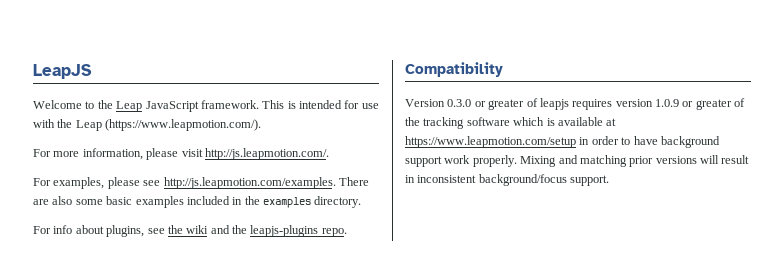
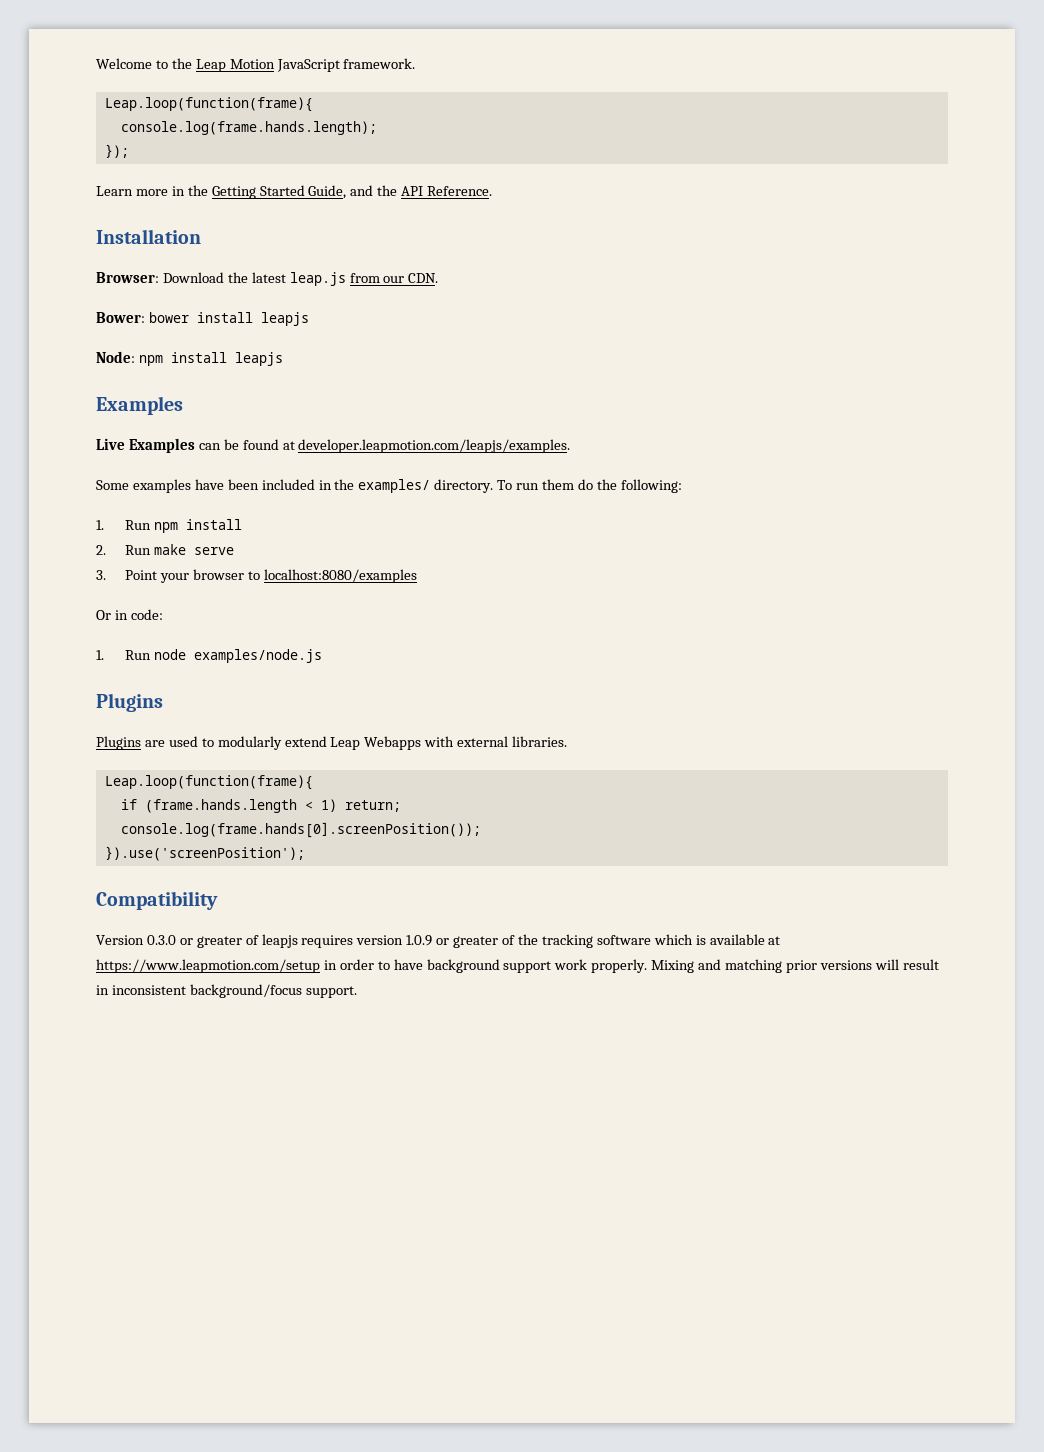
[33,64,92,79] LeapJS // -> (96, 63) none
(143, 106) none -> [229,59,275,69] Motion
[262,100,379,109] [33,119,262,131] [33,148,329,160] [33,177,369,189] [33,196,184,208] This is intended for use with the Leap (https://www.leapmotion.com/). // For more information, please visit http://js.leapmotion.com/. // For examples, please see http://js.leapmotion.com/examples. There are also some basic examples -> [104,97,313,112] [120,121,377,135] [104,144,129,158] [96,185,493,199] [96,229,201,244] [96,272,439,286] [96,312,309,326] [96,351,283,366] [96,396,183,415] [96,438,571,453] [96,479,259,493] // Leap.loop(function(frame){ // console.log(frame.hands.length); // }); // Learn more in the Getting Started Guide, and the API Reference. // Installation // Browser: Download the latest leap.js from our CDN. // Bower: bower install leapjs // Node: npm install leapjs // Examples // Live Examples can be found at developer.leapmotion.com/leapjs/examples. // Some examples have been
[263,197,311,208] examples -> [358,479,431,493] examples/
[33,225,347,237] // For info about plugins, see the wiki and the leapjs-plugins repo. -> [497,479,682,493] [96,519,242,533] [96,544,234,555] [96,569,417,583] [96,609,163,620] [96,649,322,663] [96,693,163,712] [96,736,568,750] [104,775,313,790] [120,799,401,813] [120,822,481,838] [104,846,305,861] To run them do the following: // 1. Run npm install // 2. Run make serve // 3. Point your browser to localhost:8080/examples // Or in code: // 1. Run node examples/node.js // Plugins // Plugins are used to modularly extend Leap Webapps with external libraries. // Leap.loop(function(frame){ // if (frame.hands.length < 1) return; // console.log(frame.hands[0].screenPosition()); // }).use('screenPosition');

